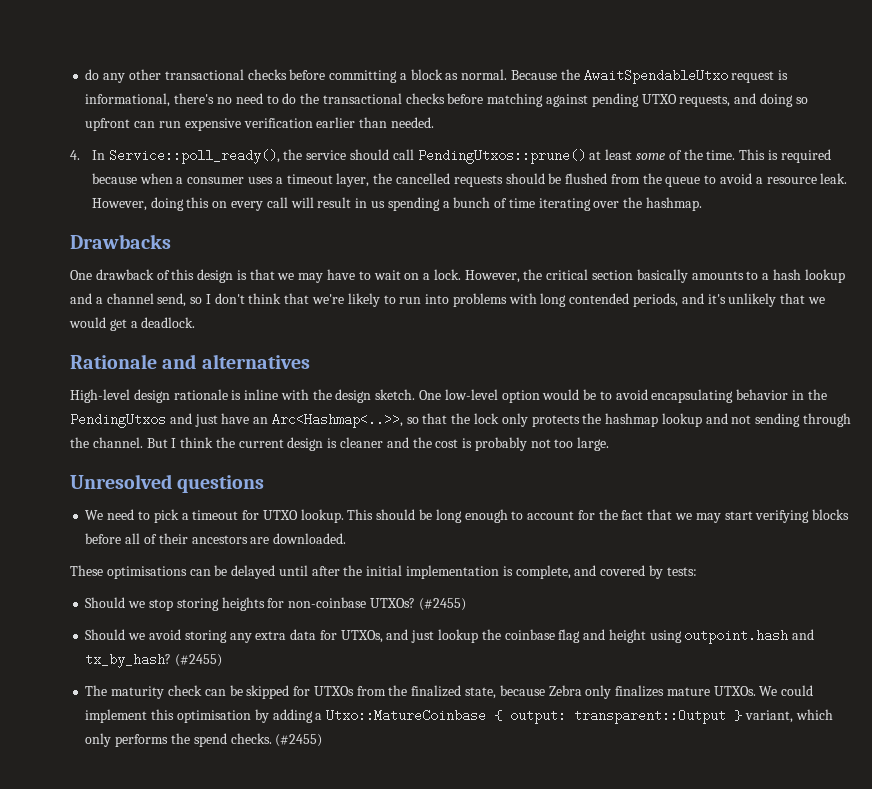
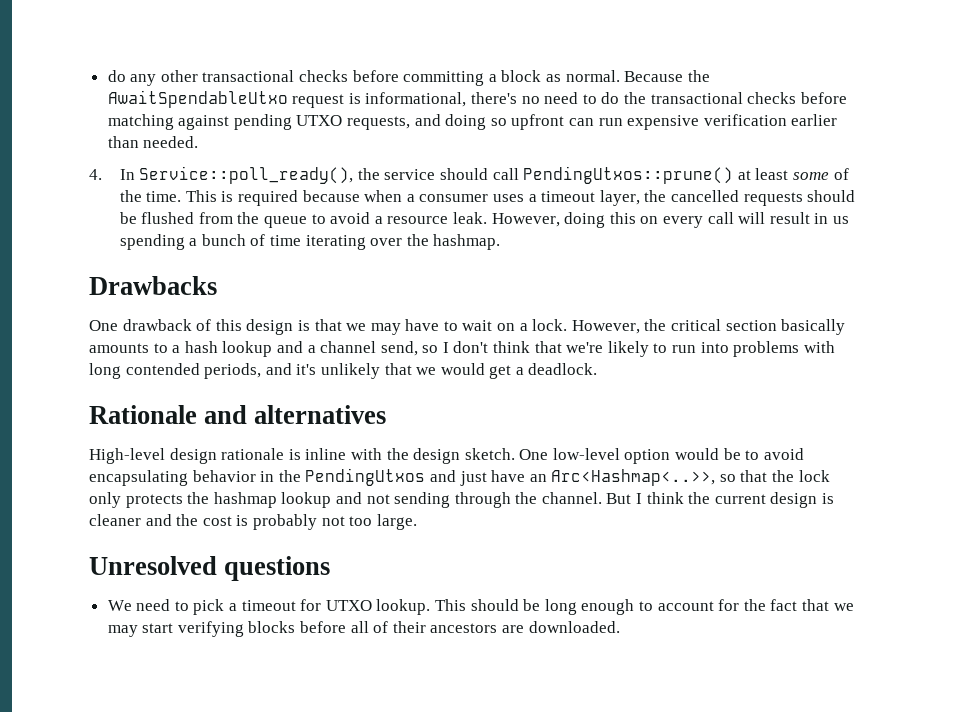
[70,565,697,579] [85,597,466,611] [85,629,815,644] [85,653,223,668] [85,685,814,699] [85,709,833,724] [85,733,323,747] // These optimisations can be delayed until after the initial implementation is complete, and covered by tests: // Should we stop storing heights for non-coinbase UTXOs? (#2455) // Should we avoid storing any extra data for UTXOs, and just lookup the coinbase flag and height using outpoint.hash and tx_by_hash? (#2455) // The maturity check can be skipped for UTXOs from the finalized state, because Zebra only finalizes mature UTXOs. We could implement this optimisation by adding a Utxo::MatureCoinbase { output: transparent::Output } variant, which only performs the spend checks. (#2455) -> (620, 627) none

